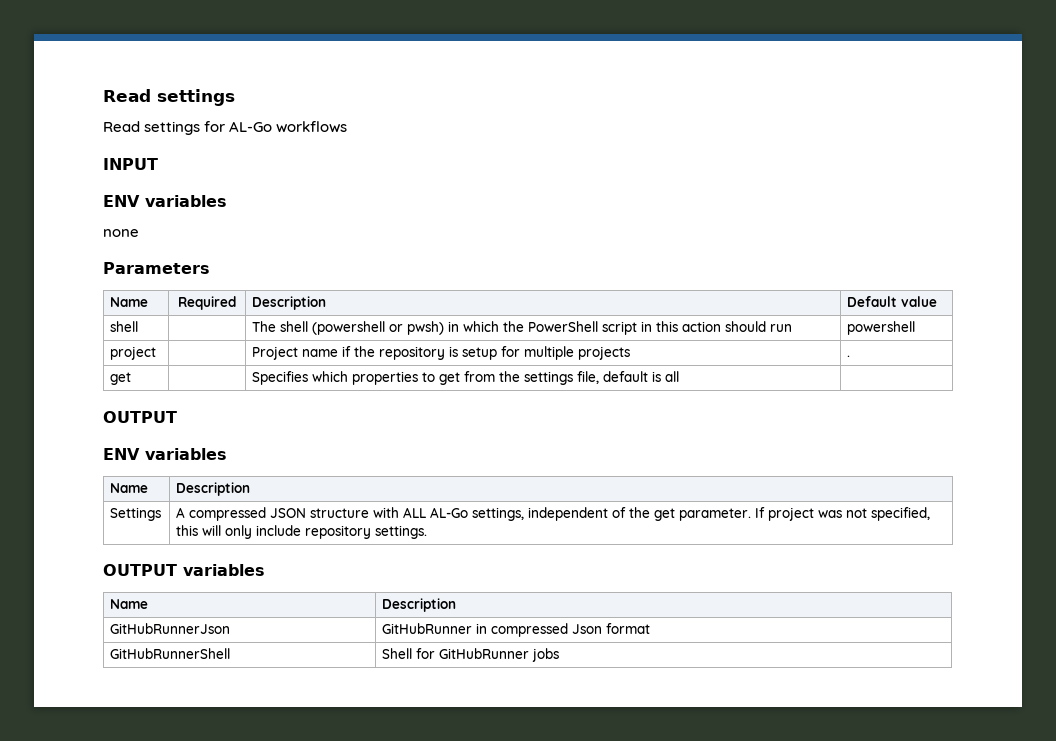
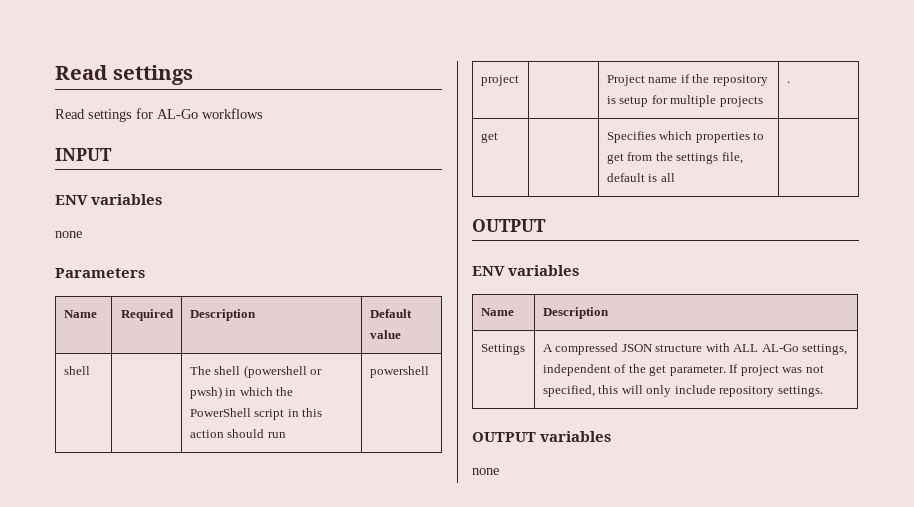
[110,599,149,609] [382,598,457,612] [110,623,231,634] [382,623,651,637] [110,648,231,659] [382,648,560,662] // Name | Description // GitHubRunnerJson | GitHubRunner in compressed Json format // GitHubRunnerShell | Shell for GitHubRunner jobs -> [472,468,499,475] // none

